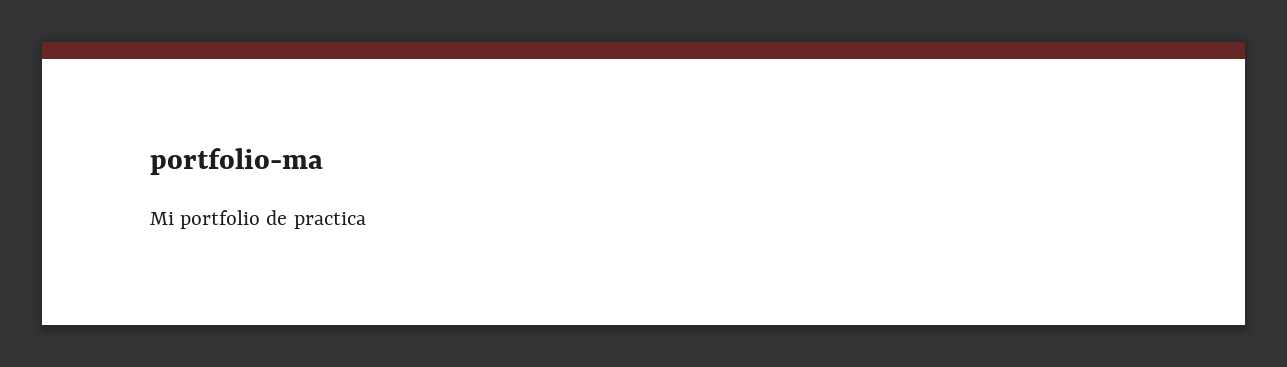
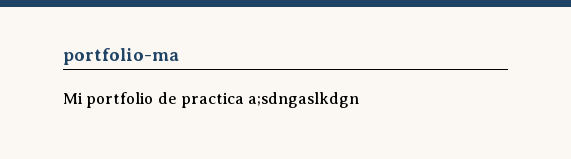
(366, 220) none -> [248,92,360,108] a;sdngaslkdgn

